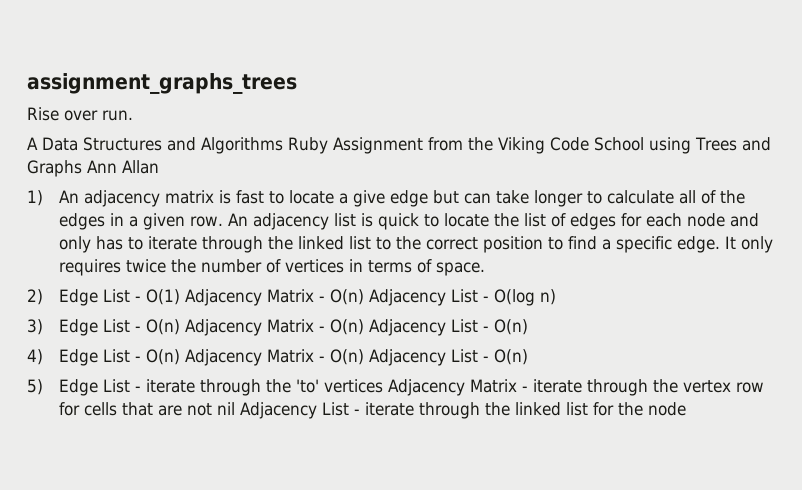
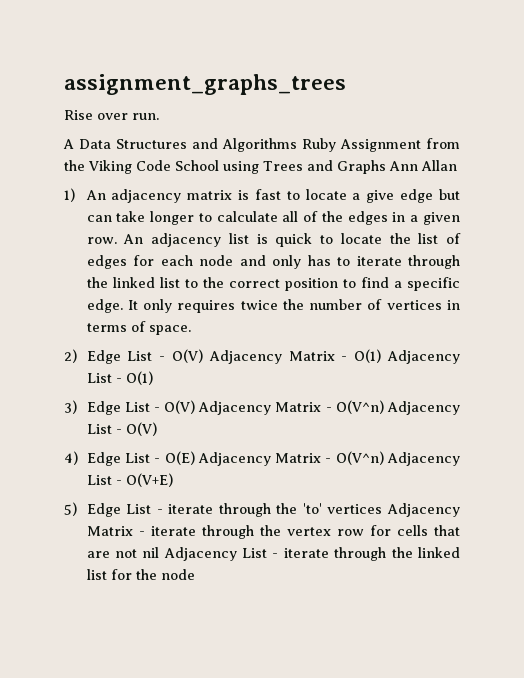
[145,289,556,306] O(1) Adjacency Matrix - O(n) Adjacency List - O(log n) -> [171,349,460,364] [86,371,153,385] O(V) Adjacency Matrix - O(1) Adjacency List - O(1)
[145,319,528,336] O(n) Adjacency Matrix - O(n) Adjacency List - O(n) -> [164,400,460,415] [86,422,157,436] O(V) Adjacency Matrix - O(V^n) Adjacency List - O(V)
[145,349,528,366] O(n) Adjacency Matrix - O(n) Adjacency List - O(n) -> [164,451,460,466] [86,473,173,487] O(E) Adjacency Matrix - O(V^n) Adjacency List - O(V+E)

